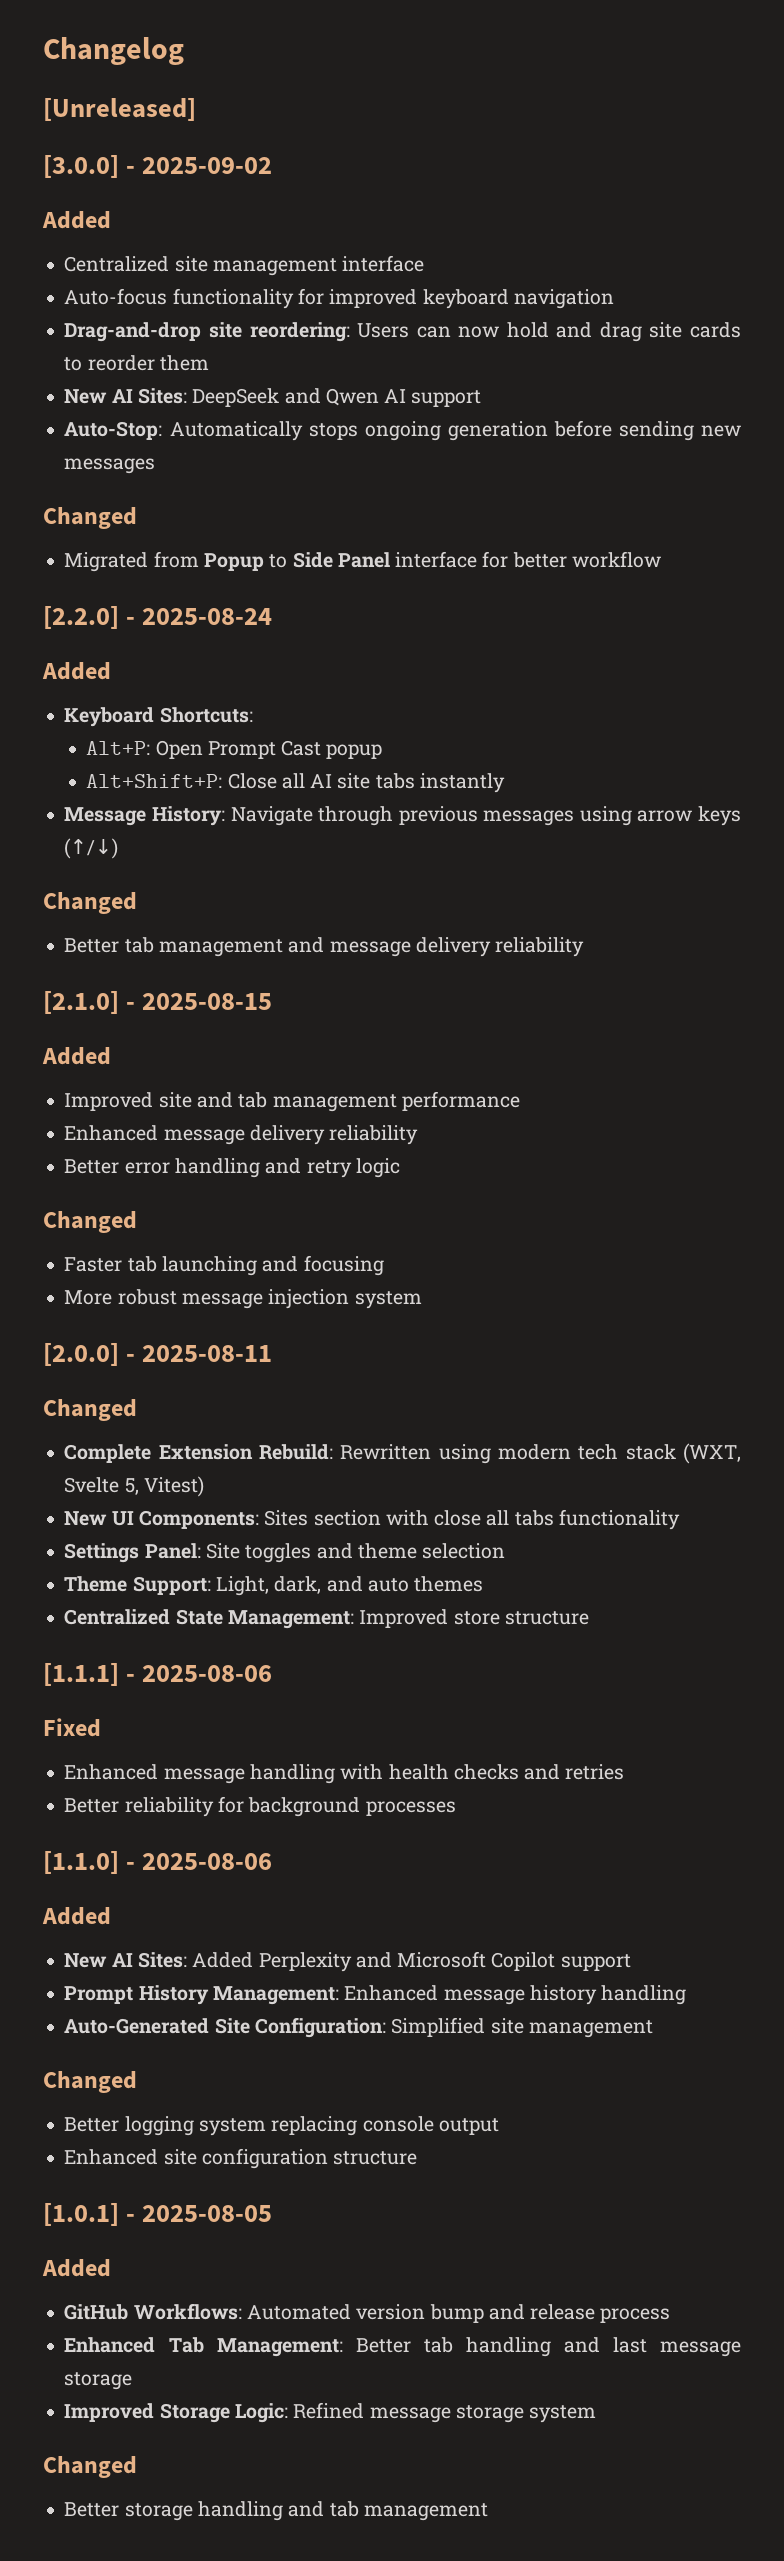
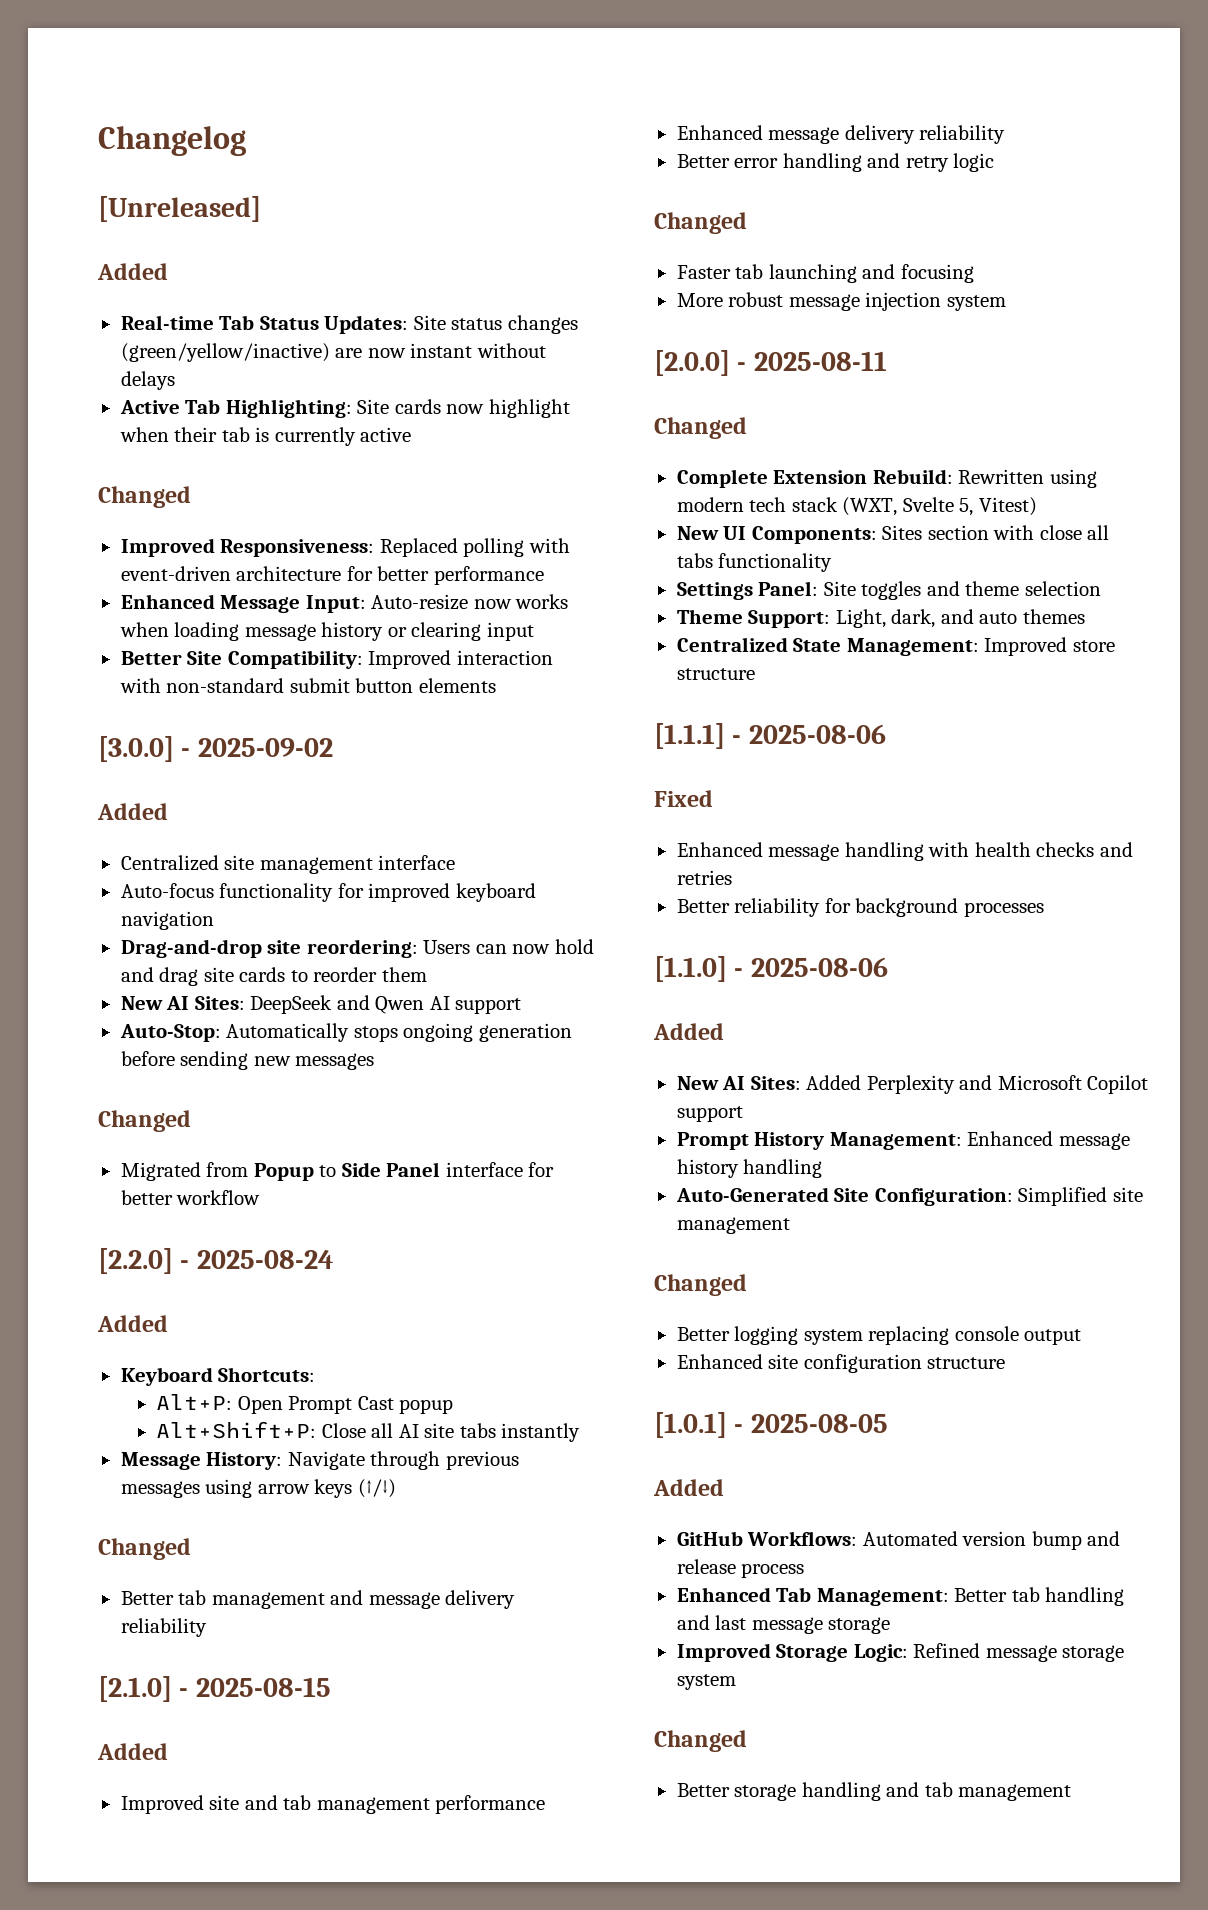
(196, 109) none -> [97,263,168,280] [120,315,578,334] [120,343,546,362] [120,371,175,390] [119,399,570,418] [119,427,412,446] [98,486,191,508] [120,538,570,557] [120,566,544,585] [120,594,569,613] [119,622,534,641] [120,650,553,669] [119,678,496,693] // Added // Real-time Tab Status Updates: Site status changes (green/yellow/inactive) are now instant without delays // Active Tab Highlighting: Site cards now highlight when their tab is currently active // Changed // Improved Responsiveness: Replaced polling with event-driven architecture for better performance // Enhanced Message Input: Auto-resize now works when loading message history or clearing input // Better Site Compatibility: Improved interaction with non-standard submit button elements

